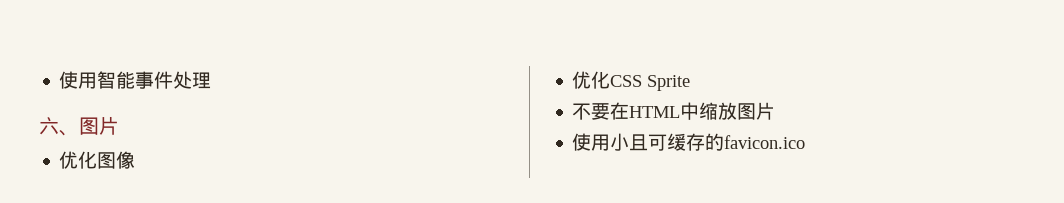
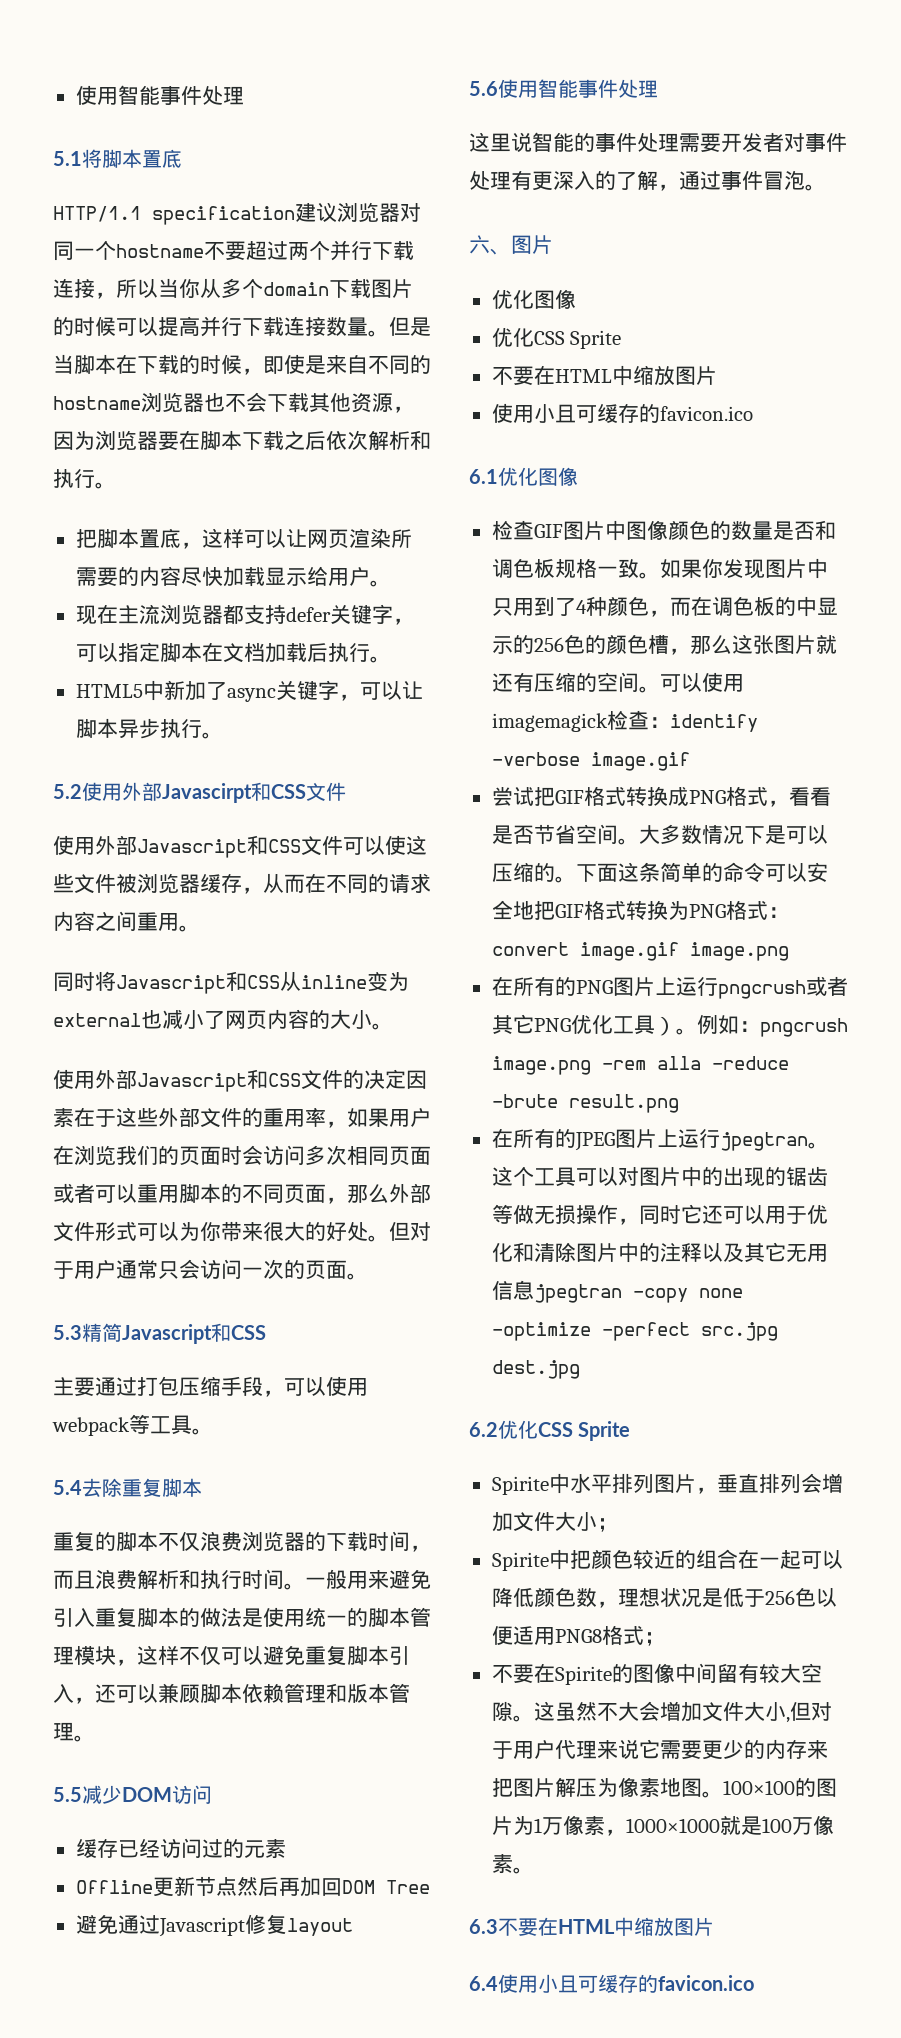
[59,71,212,89] 使用智能事件处理 -> [75,85,244,105] [53,149,182,168] [53,202,421,225] [53,240,414,261] [53,278,413,299] [53,316,431,337] [53,354,431,375] [53,392,414,413] [53,430,431,451] [53,469,116,489] [75,528,412,549] [75,566,391,587] [75,604,414,625] [75,642,391,663] [75,680,423,702] [75,718,223,739] [53,782,346,803] [53,835,427,858] [53,873,431,894] [53,911,200,932] [53,971,409,994] [53,1009,393,1030] [53,1069,427,1092] [53,1107,431,1128] [53,1145,431,1166] [53,1183,431,1204] [53,1221,431,1242] [53,1259,368,1280] [53,1323,266,1344] [53,1376,368,1397] [52,1414,213,1436] [53,1478,202,1497] [53,1531,431,1552] [53,1569,431,1590] [53,1607,431,1627] [53,1645,410,1666] [53,1683,410,1704] [53,1722,95,1742] [53,1785,212,1804] [75,1838,286,1859] [75,1876,430,1897] [75,1914,353,1937] [469,79,658,98] [469,132,847,153] [469,170,826,191] 使用智能事件处理 // 5.1将脚本置底 // HTTP/1.1 specification建议浏览器对同一个hostname不要超过两个并行下载连接，所以当你从多个domain下载图片的时候可以提高并行下载连接数量。但是当脚本在下载的时候，即使是来自不同的hostname浏览器也不会下载其他资源，因为浏览器要在脚本下载之后依次解析和执行。 // 把脚本置底，这样可以让网页渲染所需要的内容尽快加载显示给用户。 // 现在主流浏览器都支持defer关键字，可以指定脚本在文档加载后执行。 // HTML5中新加了async关键字，可以让脚本异步执行。 // 5.2使用外部Javascirpt和CSS文件 // 使用外部Javascript和CSS文件可以使这些文件被浏览器缓存，从而在不同的请求内容之间重用。 // 同时将Javascript和CSS从inline变为external也减小了网页内容的大小。 // 使用外部Javascript和CSS文件的决定因素在于这些外部文件的重用率，如果用户在浏览我们的页面时会访问多次相同页面或者可以重用脚本的不同页面，那么外部文件形式可以为你带来很大的好处。但对于用户通常只会访问一次的页面。 // 5.3精简Javascript和CSS // 主要通过打包压缩手段，可以使用webpack等工具。 // 5.4去除重复脚本 // 重复的脚本不仅浪费浏览器的下载时间，而且浪费解析和执行时间。一般用来避免引入重复脚本的做法是使用统一的脚本管理模块，这样不仅可以避免重复脚本引入，还可以兼顾脚本依赖管理和版本管理。 // 5.5减少DOM访问 // 缓存已经访问过的元素 // Offline更新节点然后再加回DOM Tree // 避免通过Javascript修复layout // 5.6使用智能事件处理 // 这里说智能的事件处理需要开发者对事件处理有更深入的了解，通过事件冒泡。
(806, 142) none -> [469,467,578,486] [491,520,836,541] [491,558,828,579] [491,596,838,617] [491,634,837,655] [491,672,744,693] [491,710,758,732] [491,752,690,771] [491,786,831,807] [491,824,828,845] [491,862,828,883] [491,900,789,920] [491,942,789,961] [491,976,848,999] [491,1014,848,1037] [491,1056,789,1075] [491,1094,679,1113] [491,1128,829,1151] [491,1166,828,1187] [491,1204,828,1225] [491,1242,828,1263] [491,1280,743,1303] [491,1322,778,1341] [491,1360,580,1379] [469,1420,631,1441] [491,1473,843,1495] [491,1512,618,1532] [491,1549,843,1571] [491,1587,837,1608] [491,1625,665,1646] [491,1663,822,1685] [491,1701,832,1723] [491,1739,828,1760] [491,1777,837,1798] [491,1815,834,1836] [491,1854,534,1874] [469,1917,714,1936] [469,1974,754,1993] // 6.1优化图像 // 检查GIF图片中图像颜色的数量是否和调色板规格一致。如果你发现图片中只用到了4种颜色，而在调色板的中显示的256色的颜色槽，那么这张图片就还有压缩的空间。可以使用imagemagick检查：identify -verbose image.gif // 尝试把GIF格式转换成PNG格式，看看是否节省空间。大多数情况下是可以压缩的。下面这条简单的命令可以安全地把GIF格式转换为PNG格式：convert image.gif image.png // 在所有的PNG图片上运行pngcrush或者其它PNG优化工具）。例如：pngcrush image.png -rem alla -reduce -brute result.png // 在所有的JPEG图片上运行jpegtran。这个工具可以对图片中的出现的锯齿等做无损操作，同时它还可以用于优化和清除图片中的注释以及其它无用信息jpegtran -copy none -optimize -perfect src.jpg dest.jpg // 6.2优化CSS Sprite // Spirite中水平排列图片，垂直排列会增加文件大小； // Spirite中把颜色较近的组合在一起可以降低颜色数，理想状况是低于256色以便适用PNG8格式； // 不要在Spirite的图像中间留有较大空隙。这虽然不大会增加文件大小,但对于用户代理来说它需要更少的内存来把图片解压为像素地图。100×100的图片为1万像素，1000×1000就是100万像素。 // 6.3不要在HTML中缩放图片 // 6.4使用小且可缓存的favicon.ico

